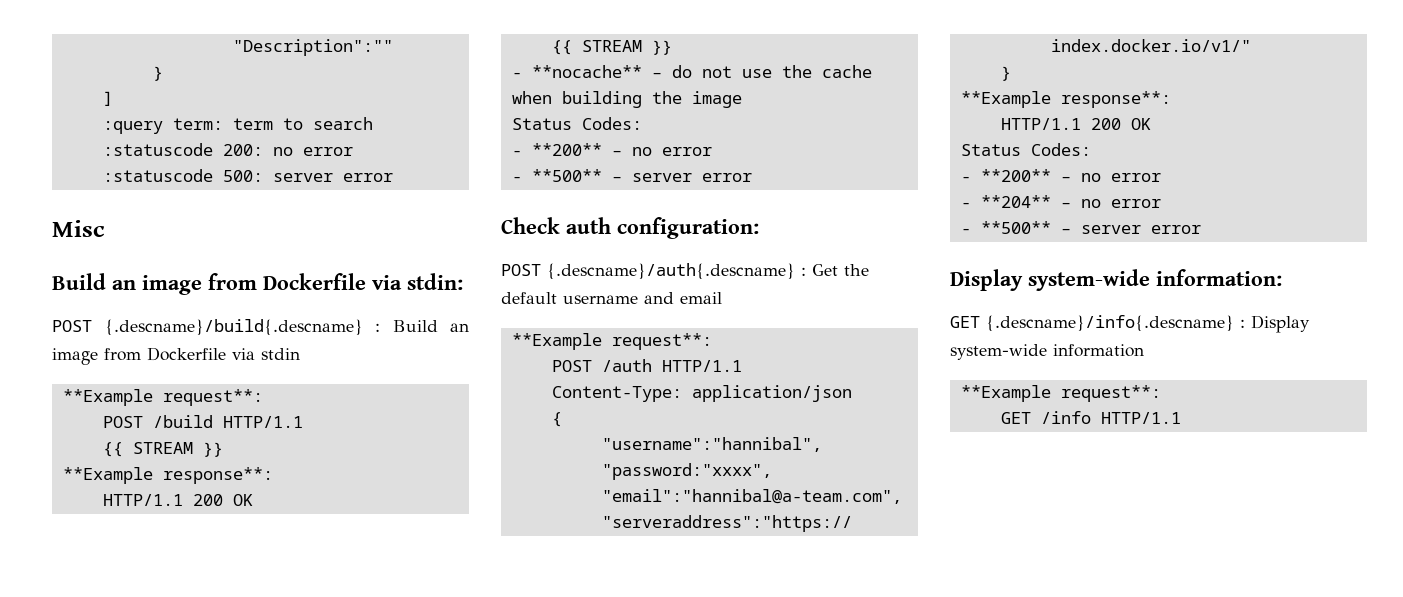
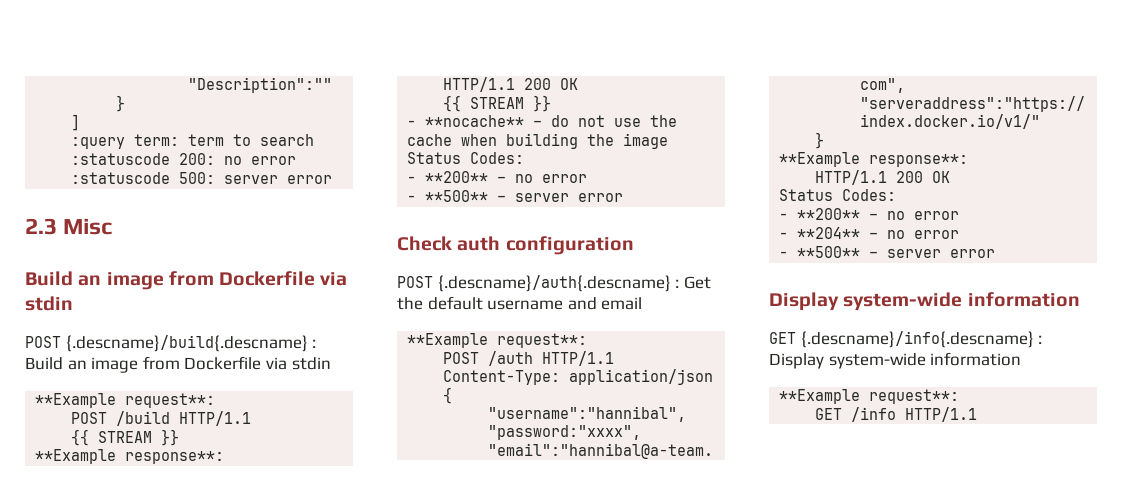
(393, 177) none -> [25,218,57,235] 2.3
[407,273,463,290] stdin: -> [25,296,73,311] stdin
[617,217,759,239] configuration: -> [505,236,634,255] configuration
[1156,269,1282,286] information: -> [967,292,1080,307] information

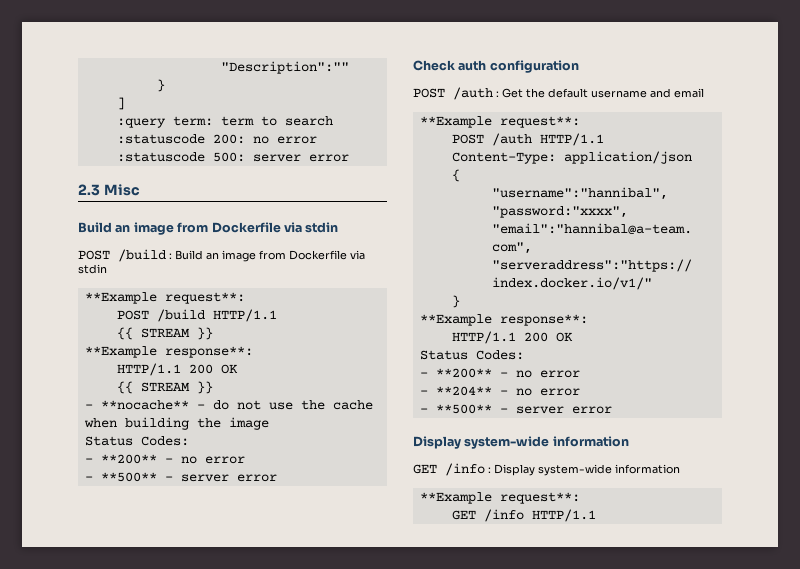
[65,335,308,352] {.descname}/build{.descname} -> [118,249,166,262] /build
[437,275,671,292] {.descname}/auth{.descname} -> [453,87,493,100] /auth
[800,331,1034,348] {.descname}/info{.descname} -> [445,463,485,476] /info

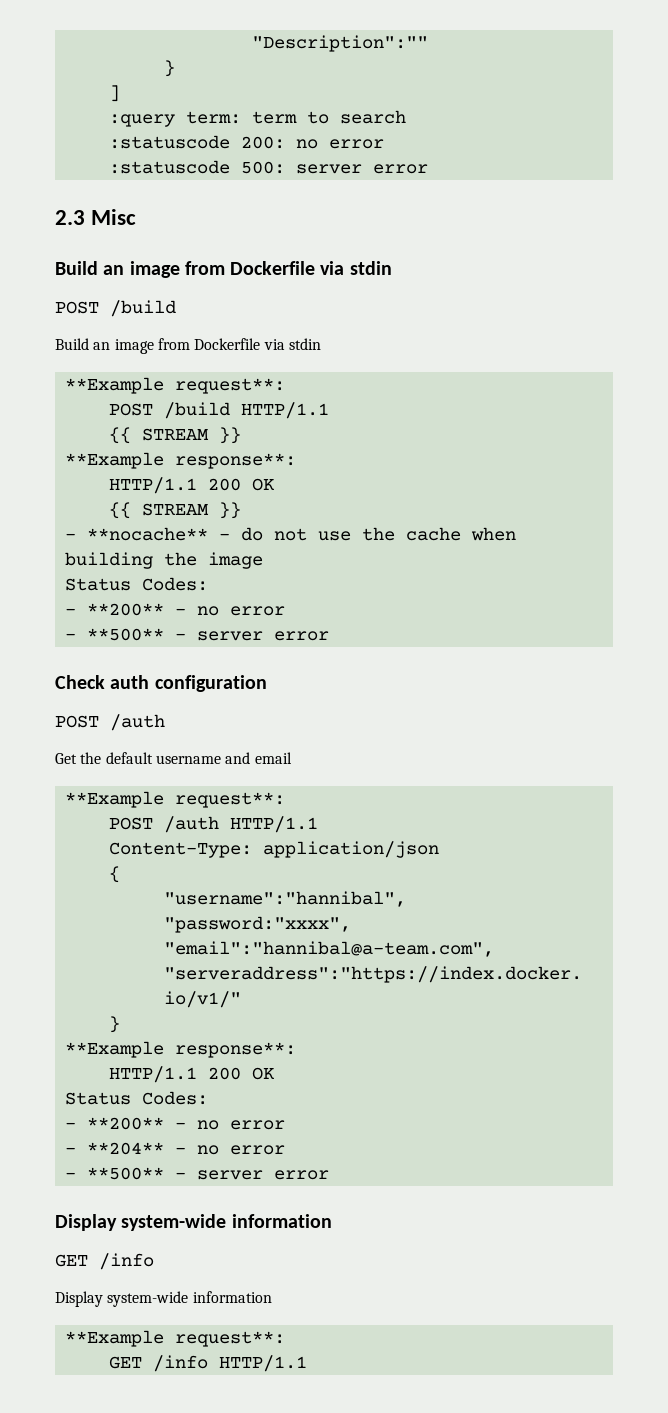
[169,253,172,259] : -> (176, 308) //
[496,91,499,97] : -> (165, 722) //
[488,467,491,473] : -> (154, 1261) //

